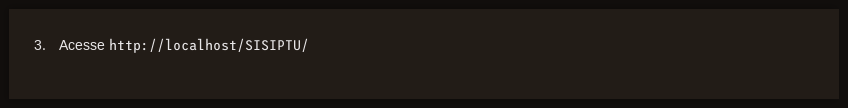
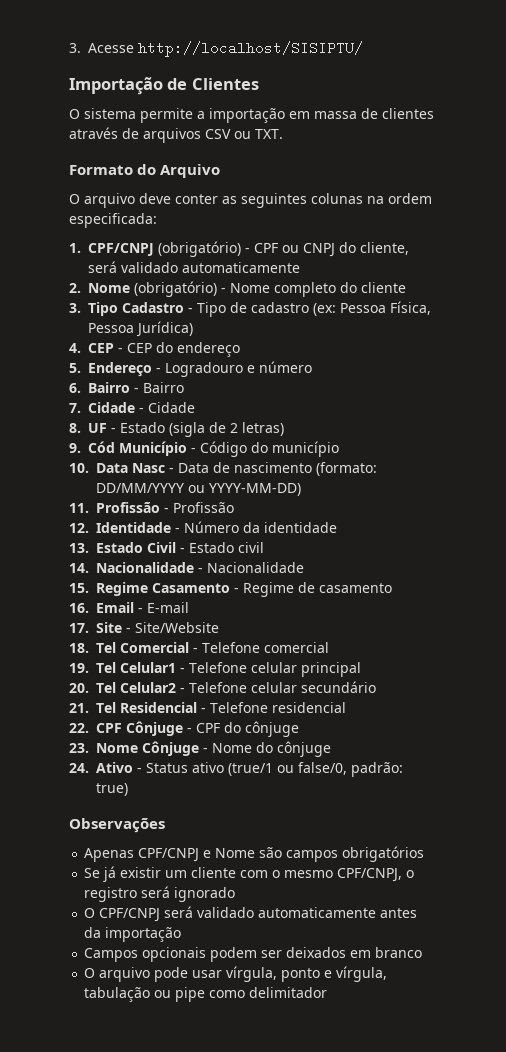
(309, 45) none -> [69,77,259,95] [69,108,434,123] [69,127,283,143] [69,164,221,178] [69,193,432,208] [69,213,157,228] [69,241,409,257] [88,261,300,273] [69,281,406,297] [69,301,431,317] [88,321,193,337] [69,342,240,357] [69,361,312,377] [69,382,184,393] [69,402,195,413] [69,422,284,437] [69,441,339,457] [69,462,377,476] [96,483,301,496] [69,502,234,513] [69,521,337,533] [69,542,264,553] [69,562,304,573] [69,582,392,597] [69,602,189,613] [69,622,219,633] [69,642,329,653] [69,662,361,677] [69,681,376,693] [69,702,346,713] [69,721,299,737] [69,741,331,757] [69,762,403,777] [96,783,128,796] [69,818,165,833] [84,846,425,862] [84,866,415,882] [84,886,236,902] [84,906,418,922] [84,927,182,942] [84,947,423,962] [84,966,388,982] [84,987,328,1002] // Importação de Clientes // O sistema permite a importação em massa de clientes através de arquivos CSV ou TXT. // Formato do Arquivo // O arquivo deve conter as seguintes colunas na ordem especificada: // 1. CPF/CNPJ (obrigatório) - CPF ou CNPJ do cliente, será validado automaticamente // 2. Nome (obrigatório) - Nome completo do cliente // 3. Tipo Cadastro - Tipo de cadastro (ex: Pessoa Física, Pessoa Jurídica) // 4. CEP - CEP do endereço // 5. Endereço - Logradouro e número // 6. Bairro - Bairro // 7. Cidade - Cidade // 8. UF - Estado (sigla de 2 letras) // 9. Cód Município - Código do município // 10. Data Nasc - Data de nascimento (formato: DD/MM/YYYY ou YYYY-MM-DD) // 11. Profissão - Profissão // 12. Identidade - Número da identidade // 13. Estado Civil - Estado civil // 14. Nacionalidade - Nacionalidade // 15. Regime Casamento - Regime de casamento // 16. Email - E-mail // 17. Site - Site/Website // 18. Tel Comercial - Telefone comercial // 19. Tel Celular1 - Telefone celular principal // 20. Tel Celular2 - Telefone celular secundário // 21. Tel Residencial - Telefone residencial // 22. CPF Cônjuge - CPF do cônjuge // 23. Nome Cônjuge - Nome do cônjuge // 24. Ativo - Status ativo (true/1 ou false/0, padrão: true) // Observações // Apenas CPF/CNPJ e Nome são campos obrigatórios // Se já existir um cliente com o mesmo CPF/CNPJ, o registro será ignorado // O CPF/CNPJ será validado automaticamente antes da importação // Campos opcionais podem ser deixados em branco // O arquivo pode usar vírgula, ponto e vírgula, tabulação ou pipe como delimitador

